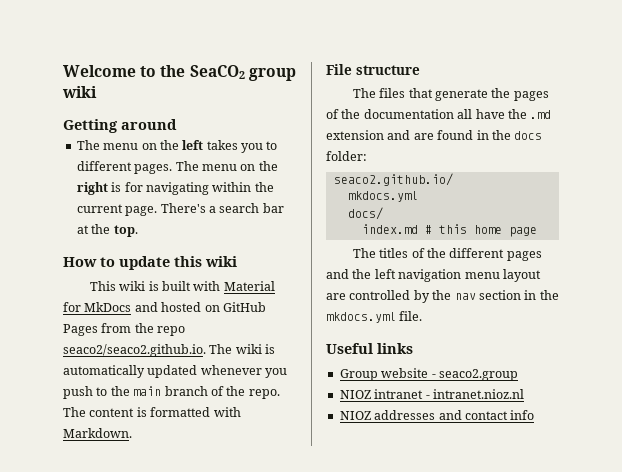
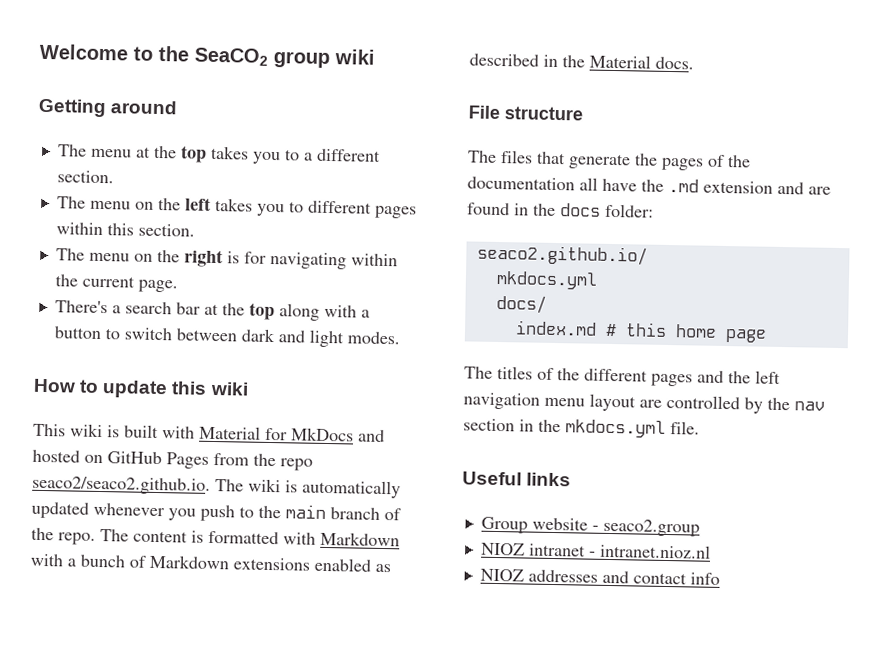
(177, 124) none -> [57,144,381,165] [56,170,114,184] // The menu at the top takes you to a different section.
[134,164,173,174] pages. -> [373,205,417,219] [55,222,195,237] pages within this section. //
(158, 211) none -> (178, 286) //
[113,225,138,237] top. -> [248,302,370,321] [53,326,400,348] top along with a button to switch between dark and light modes.
[63,428,132,438] Markdown. -> [320,531,400,547] [30,553,391,573] [469,53,694,70] Markdown with a bunch of Markdown extensions enabled as described in the Material docs.

